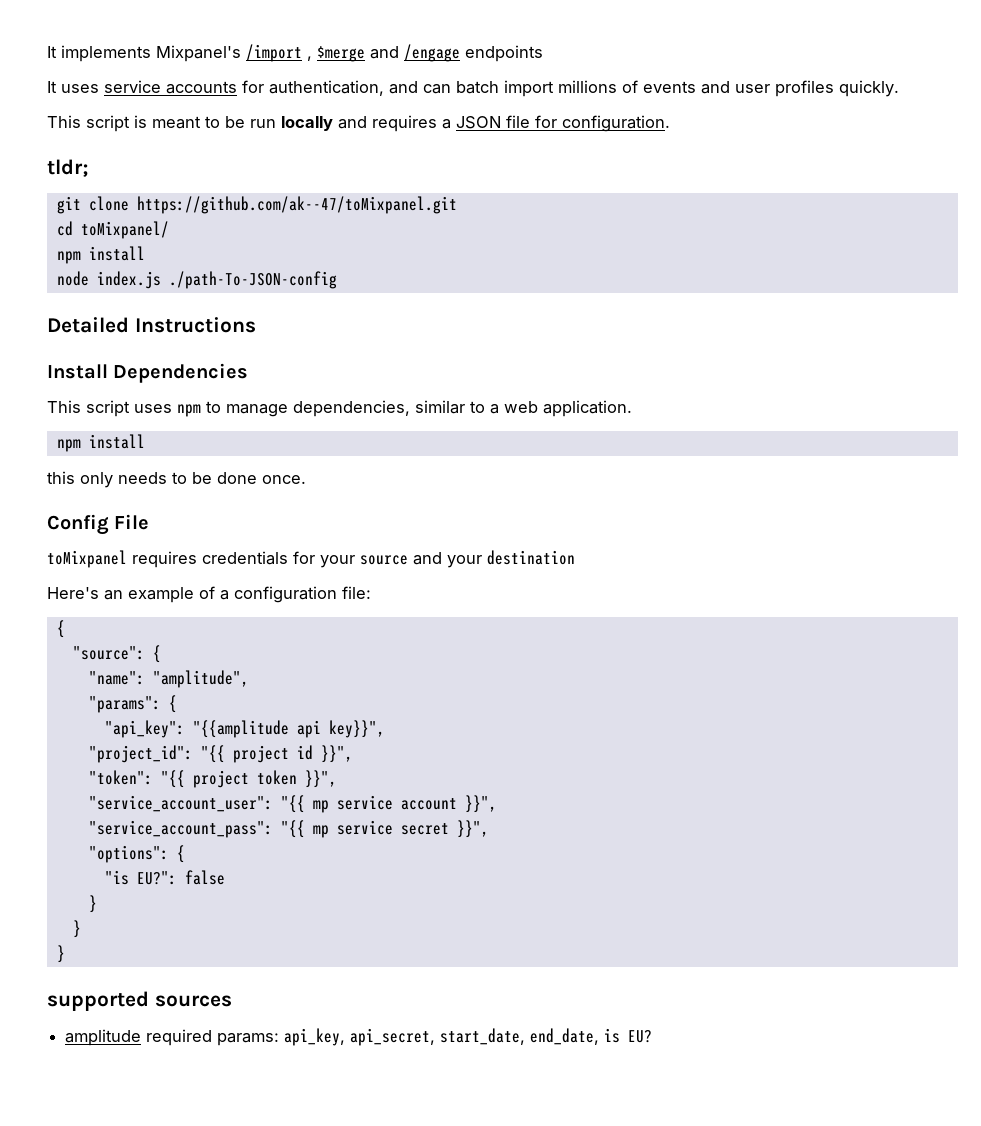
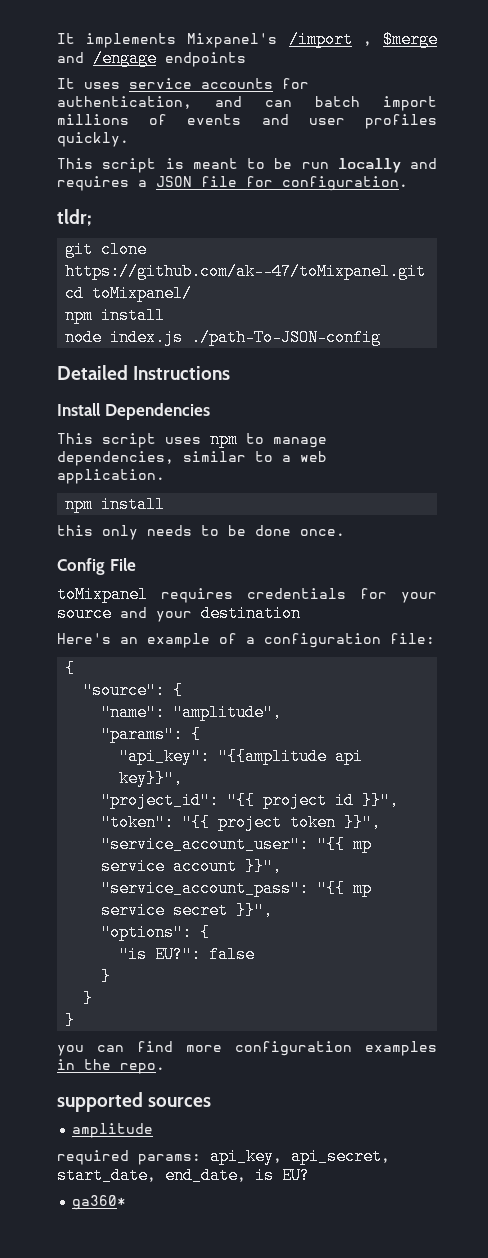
(65, 954) none -> [57,1041,437,1056] [57,1059,165,1074] // you can find more configuration examples in the repo.
(142, 1037) none -> (154, 1130) //
(653, 1036) none -> [72,1195,127,1210] // ga360*

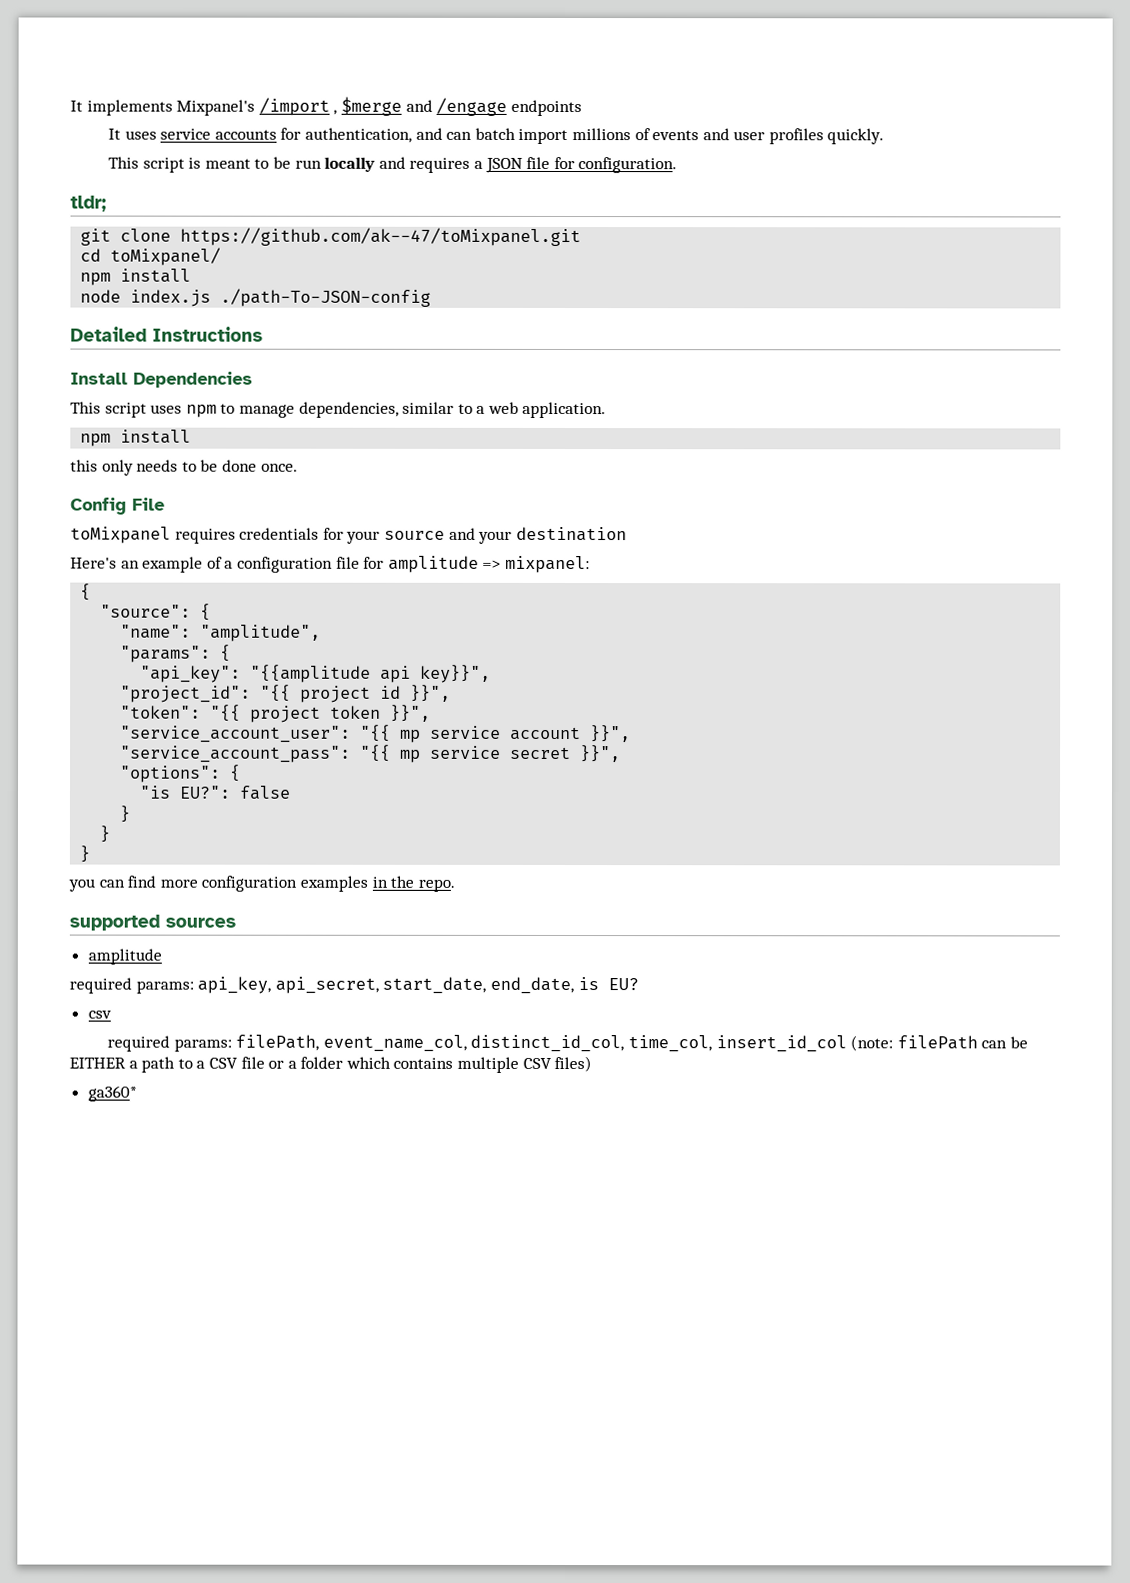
[390,633,435,644] file: -> [335,555,590,574] file for amplitude => mixpanel:
(310, 1175) none -> [87,1010,112,1019] [107,1034,1028,1053] [69,1055,593,1073] // csv // required params: filePath, event_name_col, distinct_id_col, time_col, insert_id_col (note: filePath can be EITHER a path to a CSV file or a folder which contains multiple CSV files)

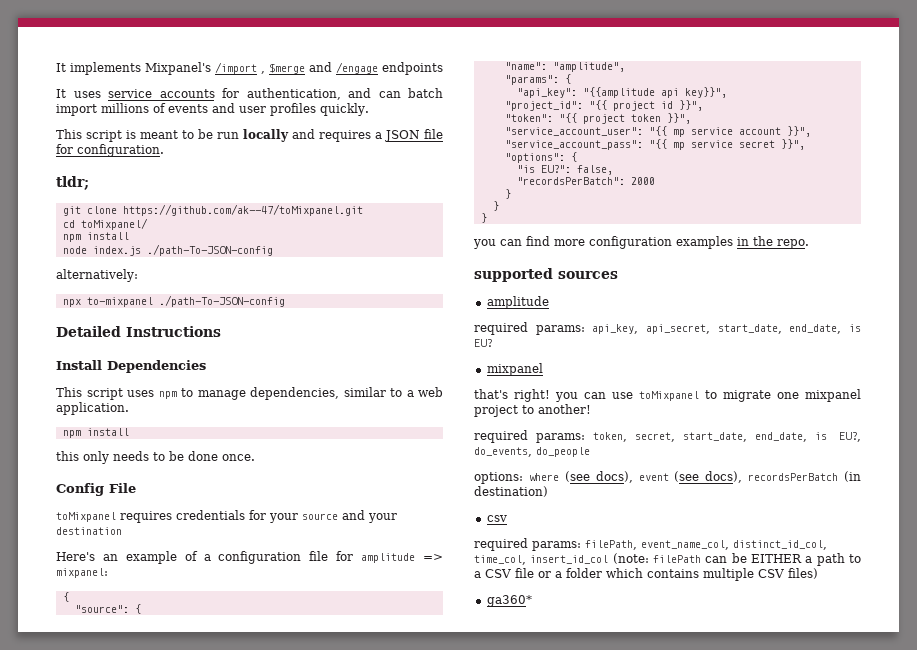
(432, 297) none -> [56,269,138,282] [62,295,285,307] // alternatively: // npx to-mixpanel ./path-To-JSON-config
[239,785,292,800] false -> [576,165,613,175] [516,177,655,185] false, // "recordsPerBatch": 2000
(639, 984) none -> [486,363,543,376] [474,389,861,402] [474,404,591,417] [474,430,861,443] [474,447,590,457] [474,471,861,484] [474,486,548,497] // mixpanel // that's right! you can use toMixpanel to migrate one mixpanel project to another! // required params: token, secret, start_date, end_date, is EU?, do_events, do_people // options: where (see docs), event (see docs), recordsPerBatch (in destination)

